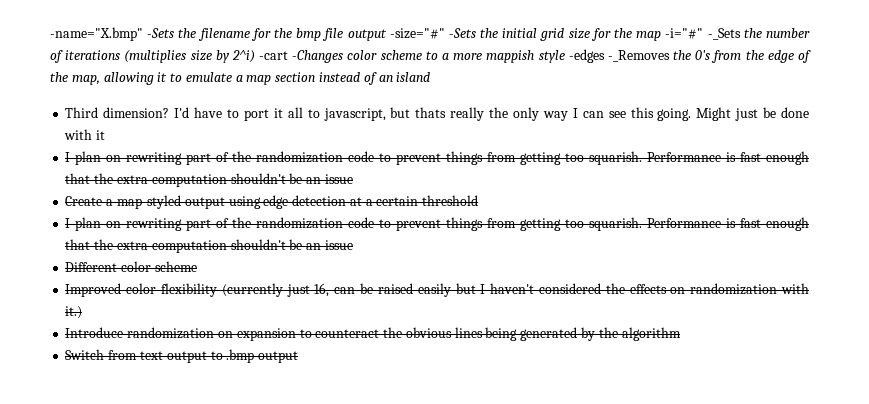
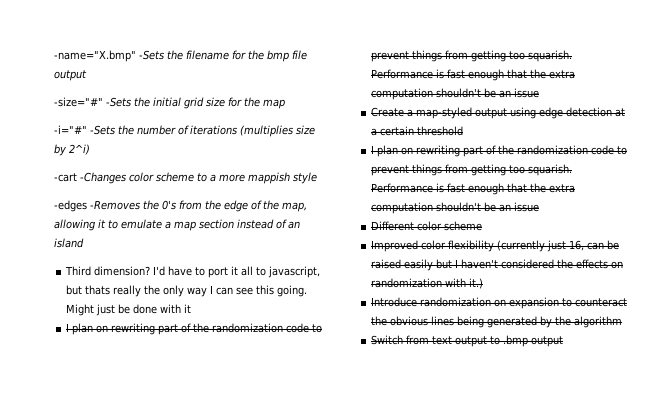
(387, 35) none -> (87, 75) //
[665,28,741,40] -i="#" -_Sets -> [54,125,115,135] // -i="#" -Sets
(255, 56) none -> (90, 149) //
[568,49,670,63] -edges -_Removes -> [54,200,140,212] // -edges -Removes

